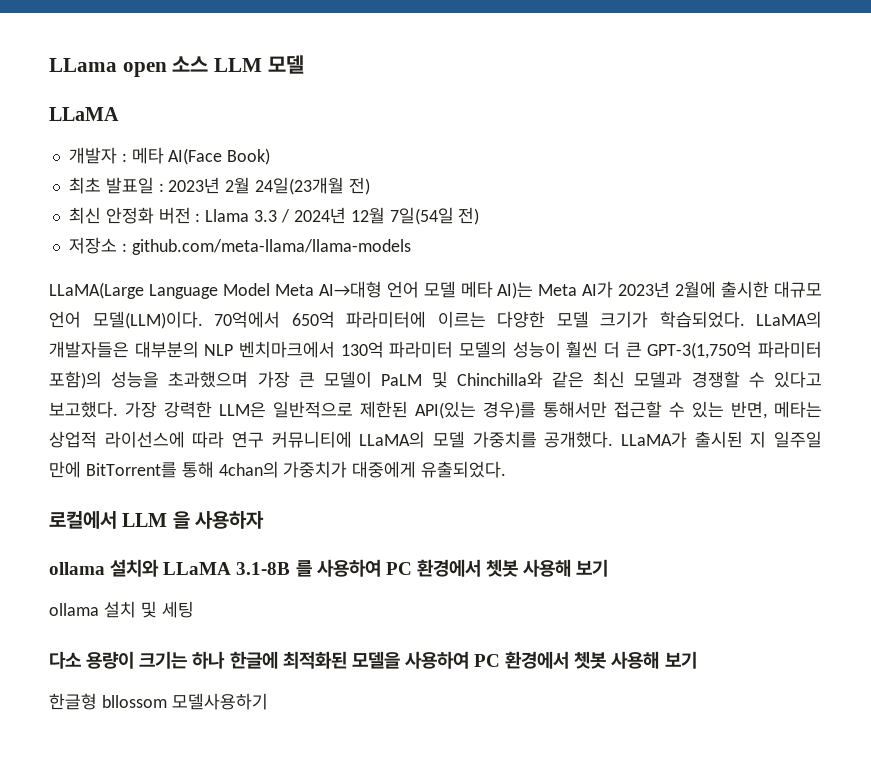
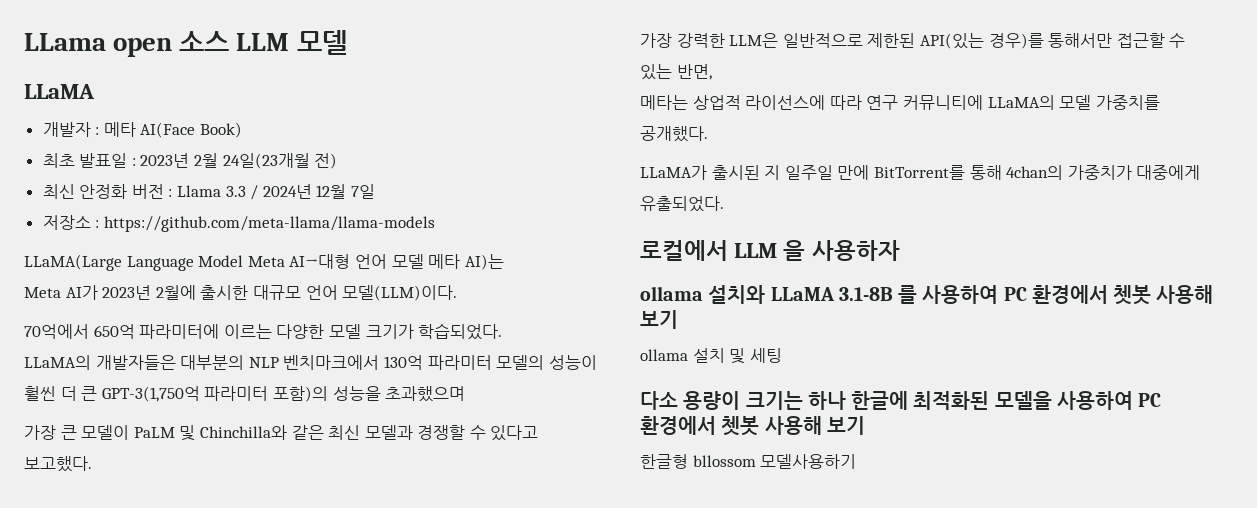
[389,207,480,225] 7일(54일 전) -> [351,184,376,199] 7일
[131,239,411,255] github.com/meta-llama/llama-models -> [103,216,435,232] https://github.com/meta-llama/llama-models
(534, 290) none -> (504, 262) //
(203, 320) none -> (458, 293) //
(745, 319) none -> (503, 331) //
(249, 379) none -> (466, 394) //
(118, 409) none -> (92, 464) //
(767, 410) none -> (712, 72) //
(614, 439) none -> (708, 134) //

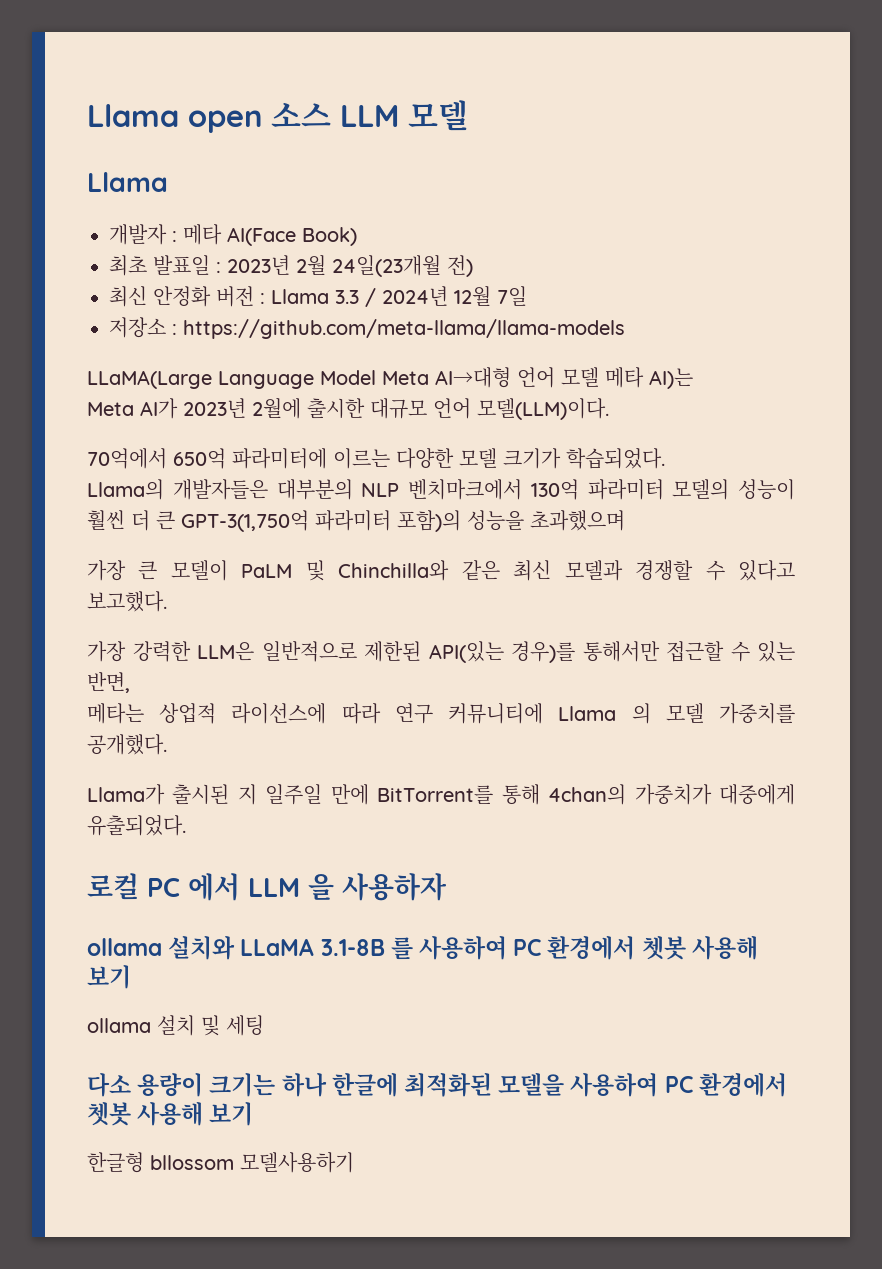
[24,33,106,51] LLama -> [87,104,179,127] Llama
[24,84,95,99] LLaMA -> [87,172,168,192] Llama
[24,355,91,370] LLaMA의 -> [87,479,164,500] Llama의
[987,95,1055,110] LLaMA의 -> [558,703,651,724] Llama 의
[640,165,707,180] LLaMA가 -> [87,784,165,805] Llama가
[640,240,728,261] 로컬에서 -> [87,873,240,901] 로컬 PC 에서

